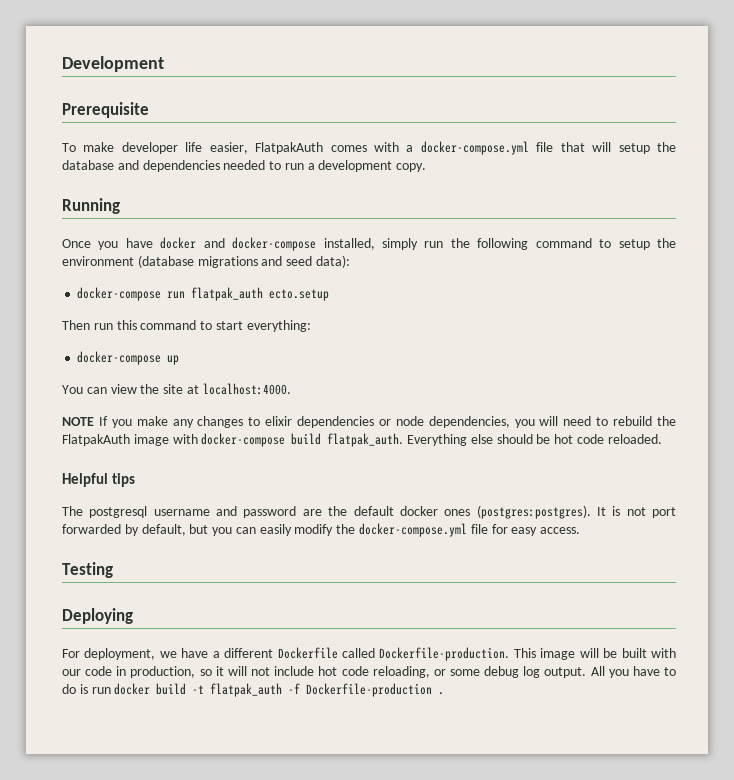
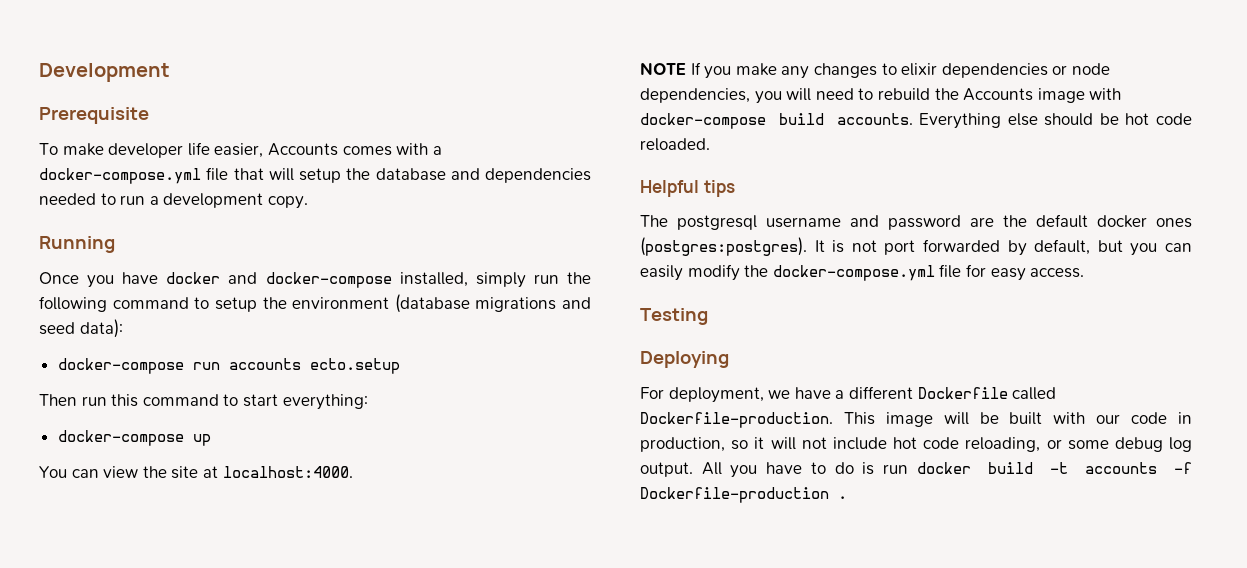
[255,142,324,154] FlatpakAuth -> [267,143,338,156] Accounts
[191,287,264,301] flatpak_auth -> [228,358,301,370] accounts
[62,434,130,446] FlatpakAuth -> [963,88,1034,101] Accounts
[327,433,404,447] flatpak_auth. -> [836,113,913,125] accounts.
[210,683,283,697] flatpak_auth -> [1084,462,1157,474] accounts

